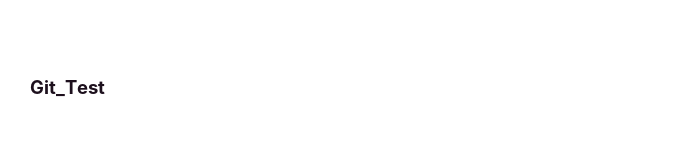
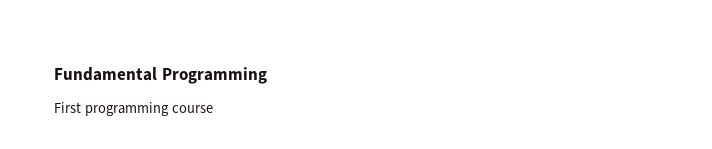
[30,80,105,97] Git_Test -> [54,67,267,84] [54,102,213,116] Fundamental Programming // First programming course

